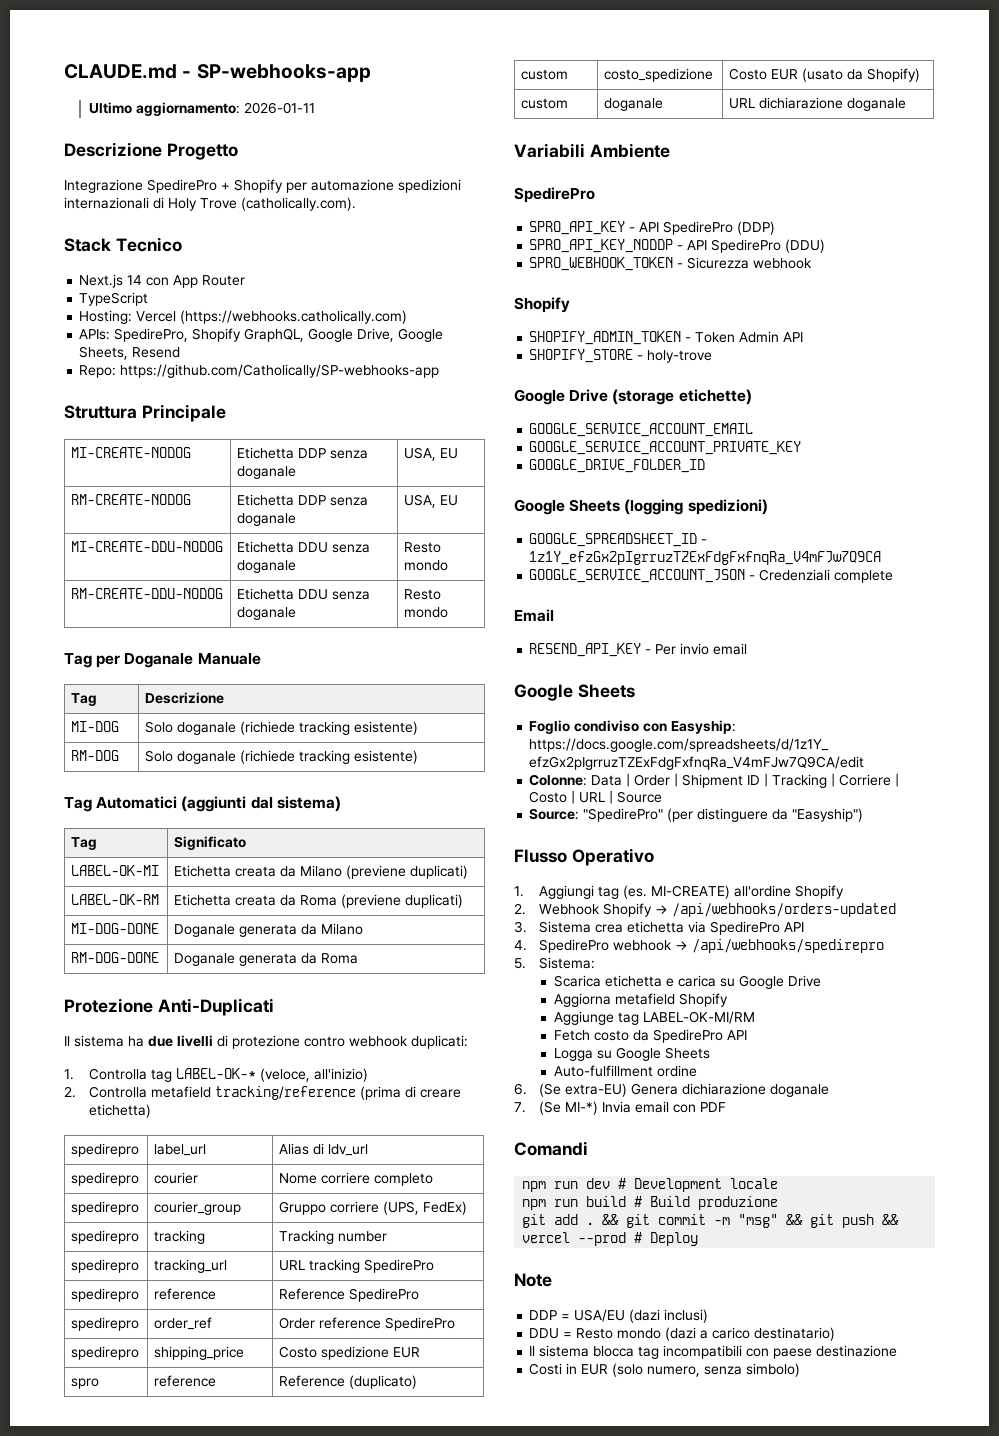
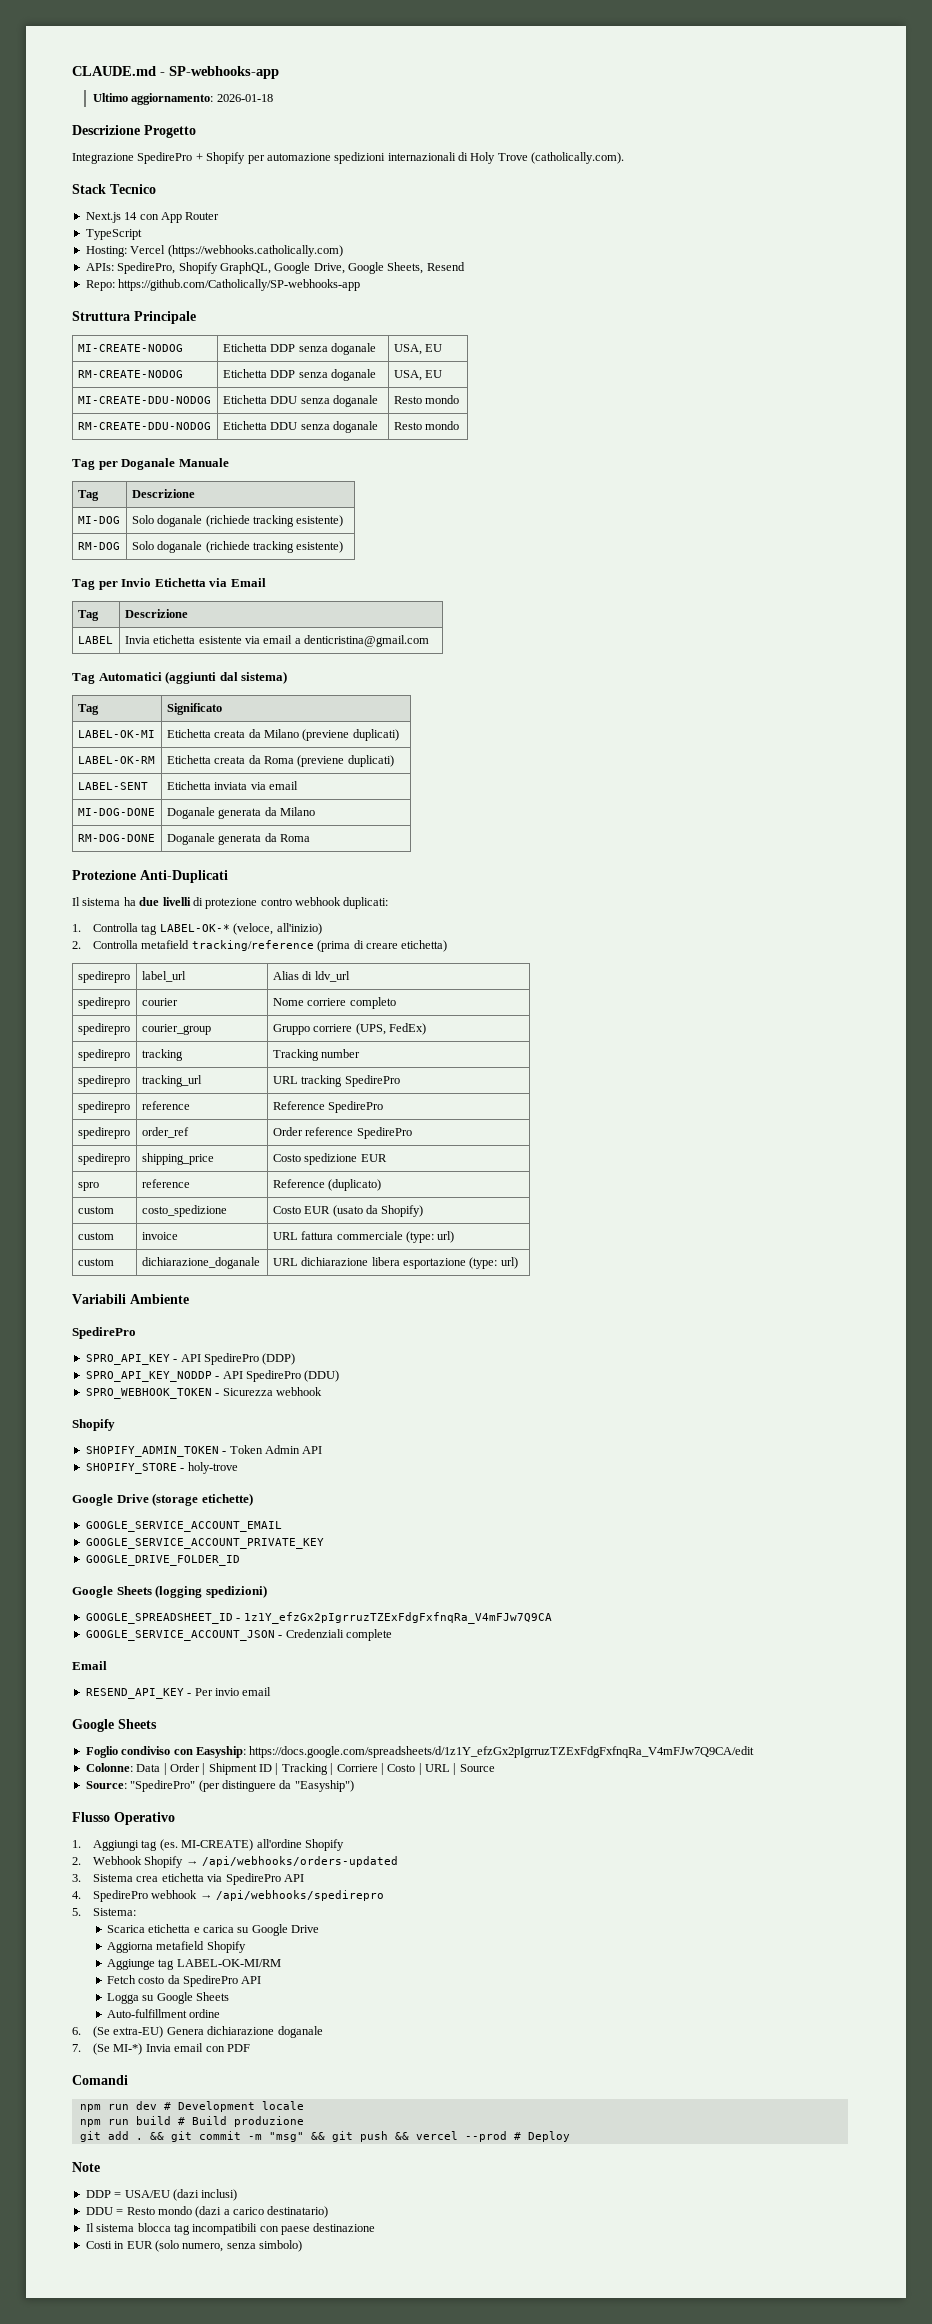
[243,102,315,114] 2026-01-11 -> [216,94,273,102] 2026-01-18
(418, 757) none -> [72,578,266,590] [77,610,99,621] [124,609,188,618] [77,636,113,644] [124,635,430,647] // Tag per Invio Etichetta via Email // Tag | Descrizione // LABEL | Invia etichetta esistente via email a denticristina@gmail.com
(463, 901) none -> [77,782,148,790] [166,781,298,790] // LABEL-SENT | Etichetta inviata via email
[603,98,663,111] [728,97,906,111] doganale | URL dichiarazione doganale -> [141,1232,178,1240] [272,1231,455,1243] [77,1258,114,1266] [141,1257,260,1269] [272,1257,518,1269] invoice | URL fattura commerciale (type: url) // custom | dichiarazione_doganale | URL dichiarazione libera esportazione (type: url)

